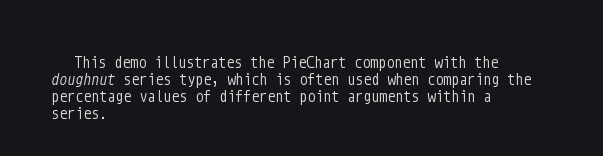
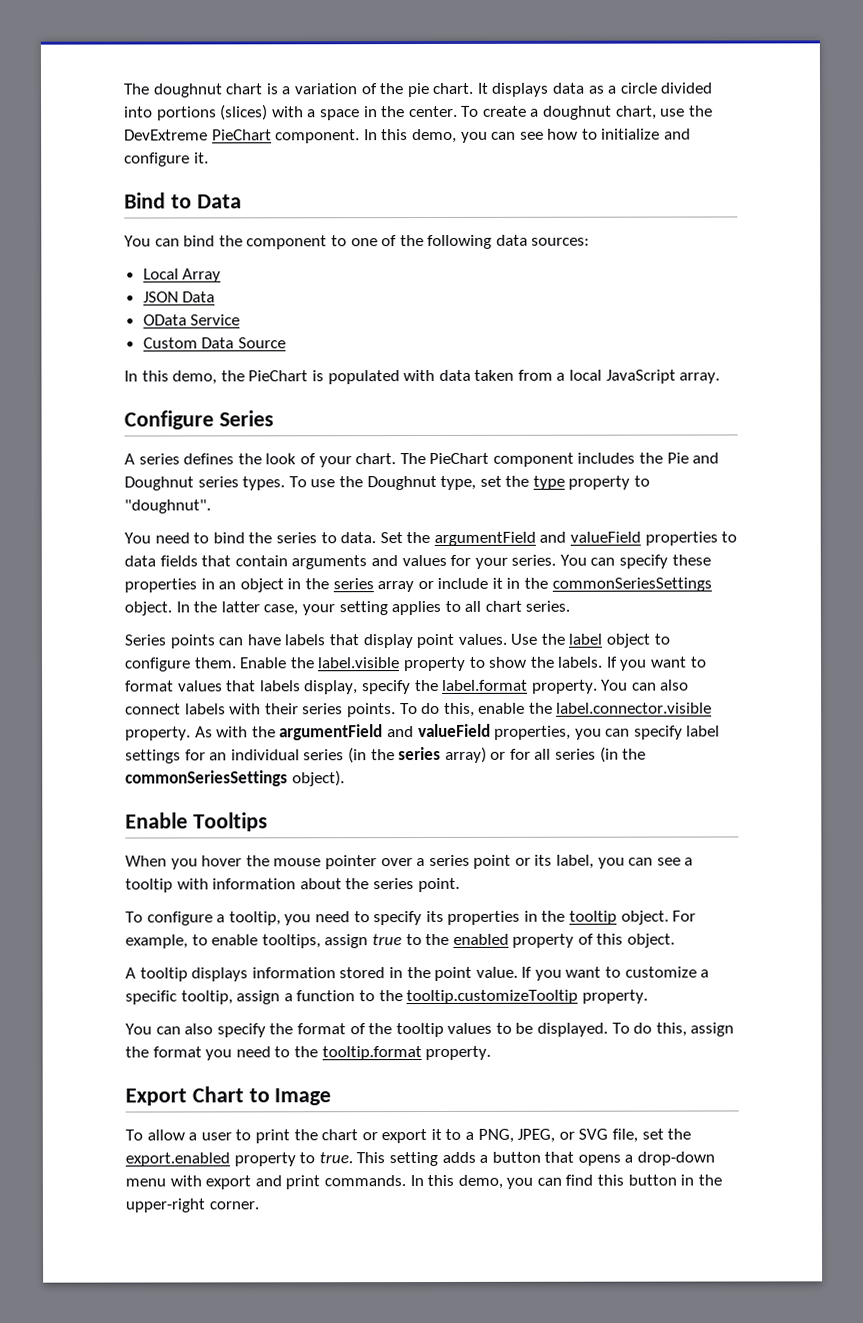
[73,56,498,71] [51,73,531,88] [51,90,491,105] [51,107,107,119] This demo illustrates the PieChart component with the doughnut series type, which is often used when comparing the percentage values of different point arguments within a series. -> [123,82,714,98] [124,104,713,121] [124,128,692,144] [124,152,209,167] [124,192,242,209] [124,234,591,250] [142,268,222,283] [142,291,216,303] [142,314,241,326] [142,337,286,349] [124,369,721,385] [124,410,274,430] [124,452,720,468] [124,475,651,491] [124,499,211,514] [124,531,738,546] [124,554,711,570] [124,577,712,593] [124,600,571,616] [124,633,670,649] [124,656,707,672] [125,679,690,695] [125,702,713,718] [125,723,721,741] [125,746,647,764] [125,770,345,787] [125,812,268,832] [125,854,694,870] [125,877,460,893] [125,910,697,926] [125,933,676,949] [125,966,710,982] [125,989,648,1005] [125,1022,735,1038] [125,1045,492,1061] [125,1086,332,1106] [125,1128,692,1144] [125,1151,716,1167] [125,1174,722,1190] [125,1198,259,1213] The doughnut chart is a variation of the pie chart. It displays data as a circle divided into portions (slices) with a space in the center. To create a doughnut chart, use the DevExtreme PieChart component. In this demo, you can see how to initialize and configure it. // Bind to Data // You can bind the component to one of the following data sources: // Local Array // JSON Data // OData Service // Custom Data Source // In this demo, the PieChart is populated with data taken from a local JavaScript array. // Configure Series // A series defines the look of your chart. The PieChart component includes the Pie and Doughnut series types. To use the Doughnut type, set the type property to "doughnut". // You need to bind the series to data. Set the argumentField and valueField properties to data fields that contain arguments and values for your series. You can specify these properties in an object in the series array or include it in the commonSeriesSettings object. In the latter case, your setting applies to all chart series. // Series points can have labels that display point values. Use the label object to configure them. Enable the label.visible property to show the labels. If you want to format values that labels display, specify the label.format property. You can also connect labels with their series points. To do this, enable the label.connector.visible property. As with the argumentField and valueField properties, you can specify label settings for an individual series (in the series array) or for all series (in the commonSeriesSettings object). // Enable Tooltips // When you hover the mouse pointer over a series point or its label, you can see a tooltip with information about the series point. // To configure a tooltip, you need to specify its properties in the tooltip object. For example, to enable tooltips, assign true to the enabled property of this object. // A tooltip displays information stored in the point value. If you want to customize a specific tooltip, assign a function to the tooltip.customizeTooltip property. // You can also specify the format of the tooltip values to be displayed. To do this, assign the format you need to the tooltip.format property. // Export Chart to Image // To allow a user to print the chart or export it to a PNG, JPEG, or SVG file, set the export.enabled property to true. This setting adds a button that opens a drop-down menu with export and print commands. In this demo, you can find this button in the upper-right corner.

